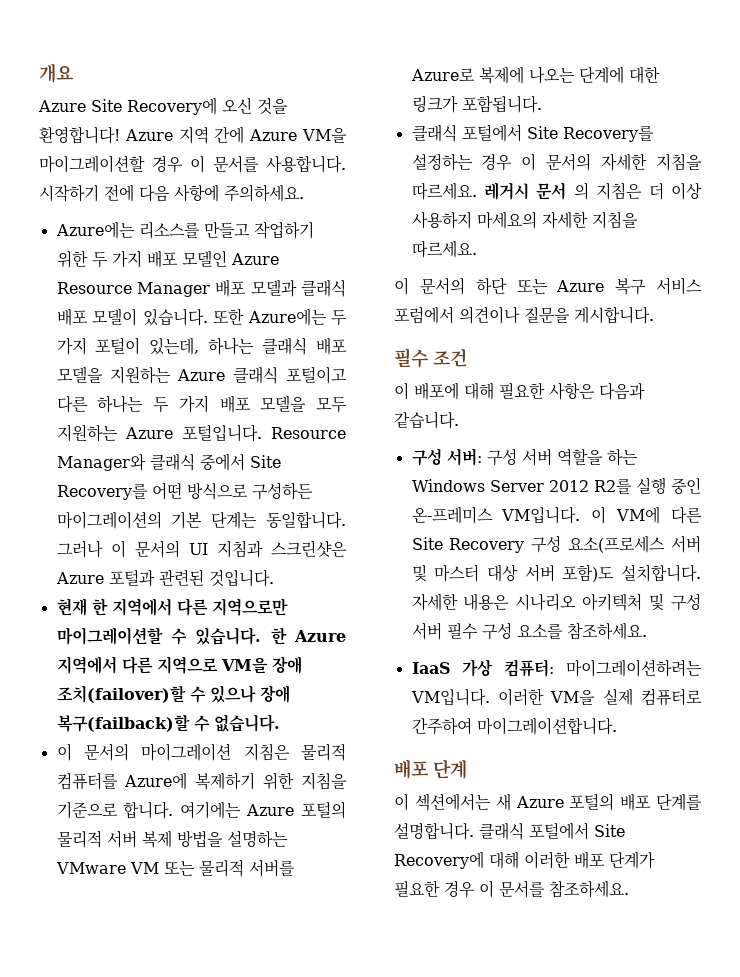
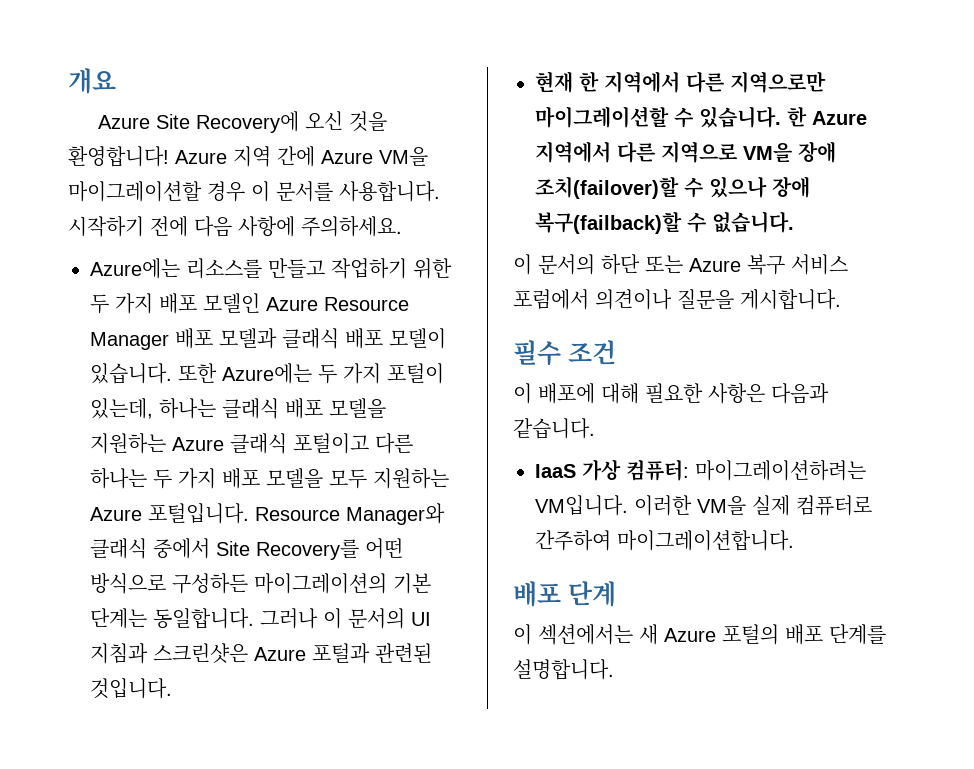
[56,743,346,761] [56,772,347,790] [56,801,346,819] [56,830,288,848] [55,859,295,877] [410,66,660,84] [411,95,542,113] [411,124,654,142] [411,153,702,171] [411,182,702,200] [411,211,638,229] [411,240,477,258] // 이 문서의 마이그레이션 지침은 물리적 컴퓨터를 Azure에 복제하기 위한 지침을 기준으로 합니다. 여기에는 Azure 포털의 물리적 서버 복제 방법을 설명하는 VMware VM 또는 물리적 서버를 Azure로 복제에 나오는 단계에 대한 링크가 포함됩니다. // 클래식 포털에서 Site Recovery를 설정하는 경우 이 문서의 자세한 지침을 따르세요. 레거시 문서 의 지침은 더 이상 사용하지 마세요의 자세한 지침을 따르세요. -> (794, 222) none
[411,448,638,466] [411,477,701,494] [411,506,702,524] [411,535,701,553] [411,564,701,582] [411,593,701,611] [411,622,647,640] // 구성 서버: 구성 서버 역할을 하는 Windows Server 2012 R2를 실행 중인 온-프레미스 VM입니다. 이 VM에 다른 Site Recovery 구성 요소(프로세스 서버 및 마스터 대상 서버 포함)도 설치합니다. 자세한 내용은 시나리오 아키텍처 및 구성 서버 필수 구성 요소를 참조하세요. -> (595, 428) none
[479,822,625,840] [394,851,655,869] [394,880,629,898] 클래식 포털에서 Site Recovery에 대해 이러한 배포 단계가 필요한 경우 이 문서를 참조하세요. -> (614, 669) none

